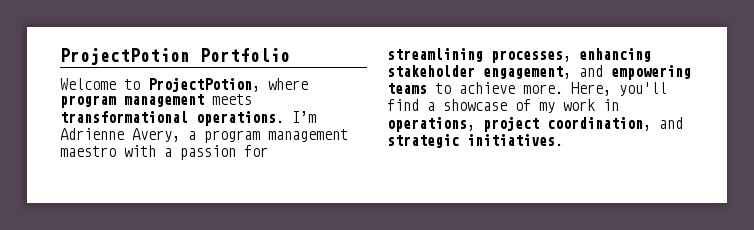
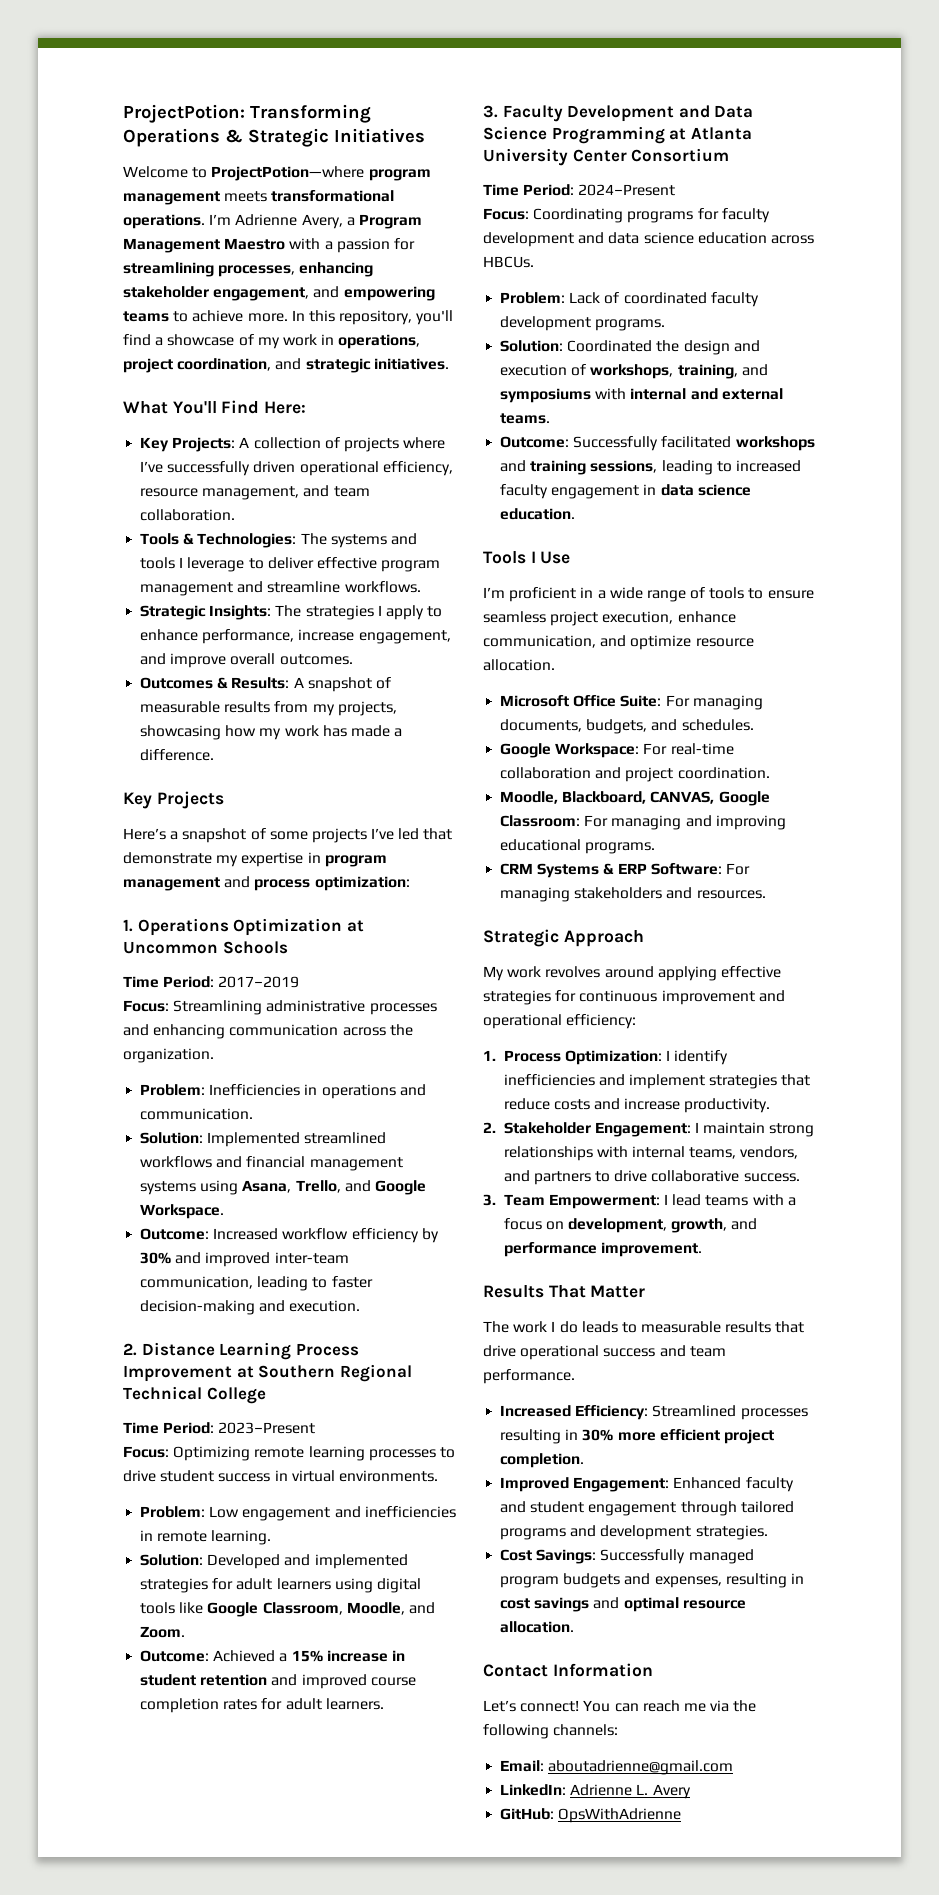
[60,48,290,65] ProjectPotion Portfolio -> [123,104,371,123] [123,128,425,147] ProjectPotion: Transforming Operations & Strategic Initiatives
[148,77,308,92] ProjectPotion, where -> [211,166,365,181] ProjectPotion—where
[204,129,348,143] [60,146,116,157] program management maestro -> [358,214,422,229] [123,238,286,253] Program Management Maestro
[571,82,611,96] Here, -> [291,310,413,325] In this repository,
(563, 140) none -> [123,400,307,414] [140,437,446,452] [140,461,453,476] [140,485,370,500] [140,509,236,521] [140,533,417,548] [140,557,441,572] [140,581,421,596] [140,605,443,620] [140,629,451,644] [140,653,353,668] [140,677,391,692] [140,701,397,716] [140,725,403,740] [140,749,215,761] [123,791,224,809] [123,828,453,843] [123,852,387,867] [123,876,410,891] [123,918,364,936] [123,941,288,954] [123,976,300,988] [123,1000,437,1015] [123,1024,413,1039] [123,1048,214,1063] [140,1084,426,1099] [140,1108,254,1120] [140,1132,387,1147] [140,1156,403,1171] [140,1180,426,1195] [140,1204,225,1219] [140,1228,439,1243] [140,1252,349,1267] [140,1276,373,1291] [140,1300,361,1315] [123,1342,359,1360] [123,1364,412,1382] [123,1386,266,1404] [123,1422,316,1434] [123,1446,455,1461] [123,1470,438,1482] [140,1506,456,1521] [140,1530,272,1545] [140,1554,408,1569] [140,1578,421,1593] [140,1602,435,1617] [140,1626,186,1638] [140,1650,405,1662] [140,1674,416,1689] [140,1698,384,1713] [483,105,754,122] [483,126,752,144] [483,148,730,166] [483,184,676,196] [483,208,770,223] [483,232,814,247] [483,256,534,268] [500,292,759,307] [500,316,666,331] [500,340,760,355] [500,364,768,379] [500,388,783,403] [500,413,551,424] [500,436,815,451] [500,460,801,475] [500,484,751,499] [500,508,576,520] [483,551,571,564] [483,587,814,602] [483,611,736,626] [483,635,754,650] [483,659,555,671] [500,695,763,710] [500,719,754,734] [500,743,734,758] [500,767,770,782] [500,791,770,806] [500,815,786,830] [500,839,656,854] [500,863,750,878] [500,887,766,902] [483,929,644,947] [483,966,781,981] [483,990,785,1005] [483,1014,637,1029] [483,1050,729,1065] [503,1074,811,1089] [503,1098,771,1113] [483,1122,815,1137] [503,1146,799,1161] [503,1170,800,1185] [483,1194,796,1209] [503,1218,758,1233] [503,1242,702,1257] [483,1285,646,1298] [483,1321,805,1333] [483,1345,726,1360] [483,1369,575,1384] [500,1405,808,1420] [500,1429,774,1444] [500,1453,585,1468] [500,1477,794,1492] [500,1501,794,1516] [500,1525,768,1540] [500,1549,754,1564] [500,1573,804,1588] [500,1597,746,1612] [500,1621,575,1633] [483,1663,653,1677] [483,1700,757,1712] [483,1724,619,1739] [500,1760,734,1775] [500,1784,691,1799] [500,1808,682,1823] // What You'll Find Here: // Key Projects: A collection of projects where I’ve successfully driven operational efficiency, resource management, and team collaboration. // Tools & Technologies: The systems and tools I leverage to deliver effective program management and streamline workflows. // Strategic Insights: The strategies I apply to enhance performance, increase engagement, and improve overall outcomes. // Outcomes & Results: A snapshot of measurable results from my projects, showcasing how my work has made a difference. // Key Projects // Here’s a snapshot of some projects I’ve led that demonstrate my expertise in program management and process optimization: // 1. Operations Optimization at Uncommon Schools // Time Period: 2017–2019 // Focus: Streamlining administrative processes and enhancing communication across the organization. // Problem: Inefficiencies in operations and communication. // Solution: Implemented streamlined workflows and financial management systems using Asana, Trello, and Google Workspace. // Outcome: Increased workflow efficiency by 30% and improved inter-team communication, leading to faster decision-making and execution. // 2. Distance Learning Process Improvement at Southern Regional Technical College // Time Period: 2023–Present // Focus: Optimizing remote learning processes to drive student success in virtual environments. // Problem: Low engagement and inefficiencies in remote learning. // Solution: Developed and implemented strategies for adult learners using digital tools like Google Classroom, Moodle, and Zoom. // Outcome: Achieved a 15% increase in student retention and improved course completion rates for adult learners. // 3. Faculty Development and Data Science Programming at Atlanta University Center Consortium // Time Period: 2024–Present // Focus: Coordinating programs for faculty development and data science education across HBCUs. // Problem: Lack of coordinated faculty development programs. // Solution: Coordinated the design and execution of workshops, training, and symposiums with internal and external teams. // Outcome: Successfully facilitated workshops and training sessions, leading to increased faculty engagement in data science education. // Tools I Use // I’m proficient in a wide range of tools to ensure seamless project execution, enhance communication, and optimize resource allocation. // Microsoft Office Suite: For managing documents, budgets, and schedules. // Google Workspace: For real-time collaboration and project coordination. // Moodle, Blackboard, CANVAS, Google Classroom: For managing and improving educational programs. // CRM Systems & ERP Software: For managing stakeholders and resources. // Strategic Approach // My work revolves around applying effective strategies for continuous improvement and operational efficiency: // 1. Process Optimization: I identify inefficiencies and implement strategies that reduce costs and increase productivity. // 2. Stakeholder Engagement: I maintain strong relationships with internal teams, vendors, and partners to drive collaborative success. // 3. Team Empowerment: I lead teams with a focus on development, growth, and performance improvement. // Results That Matter // The work I do leads to measurable results that drive operational success and team performance. // Increased Efficiency: Streamlined processes resulting in 30% more efficient project completion. // Improved Engagement: Enhanced faculty and student engagement through tailored programs and development strategies. // Cost Savings: Successfully managed program budgets and expenses, resulting in cost savings and optimal resource allocation. // Contact Information // Let’s connect! You can reach me via the following channels: // Email: aboutadrienne@gmail.com // LinkedIn: Adrienne L. Avery // GitHub: OpsWithAdrienne

